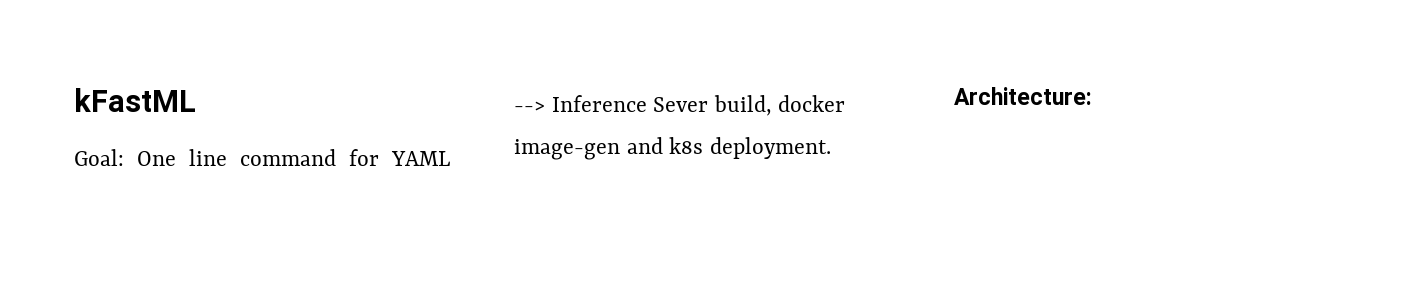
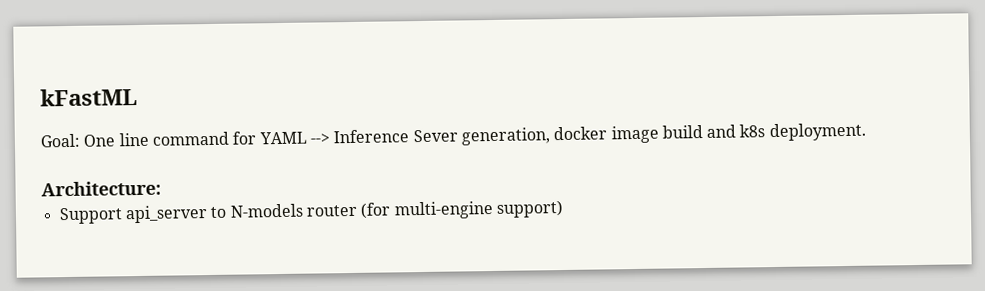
[713,95,846,116] [514,139,620,160] build, docker image-gen -> [460,125,703,146] generation, docker image build
(1092, 96) none -> [58,200,564,225] // Support api_server to N-models router (for multi-engine support)

